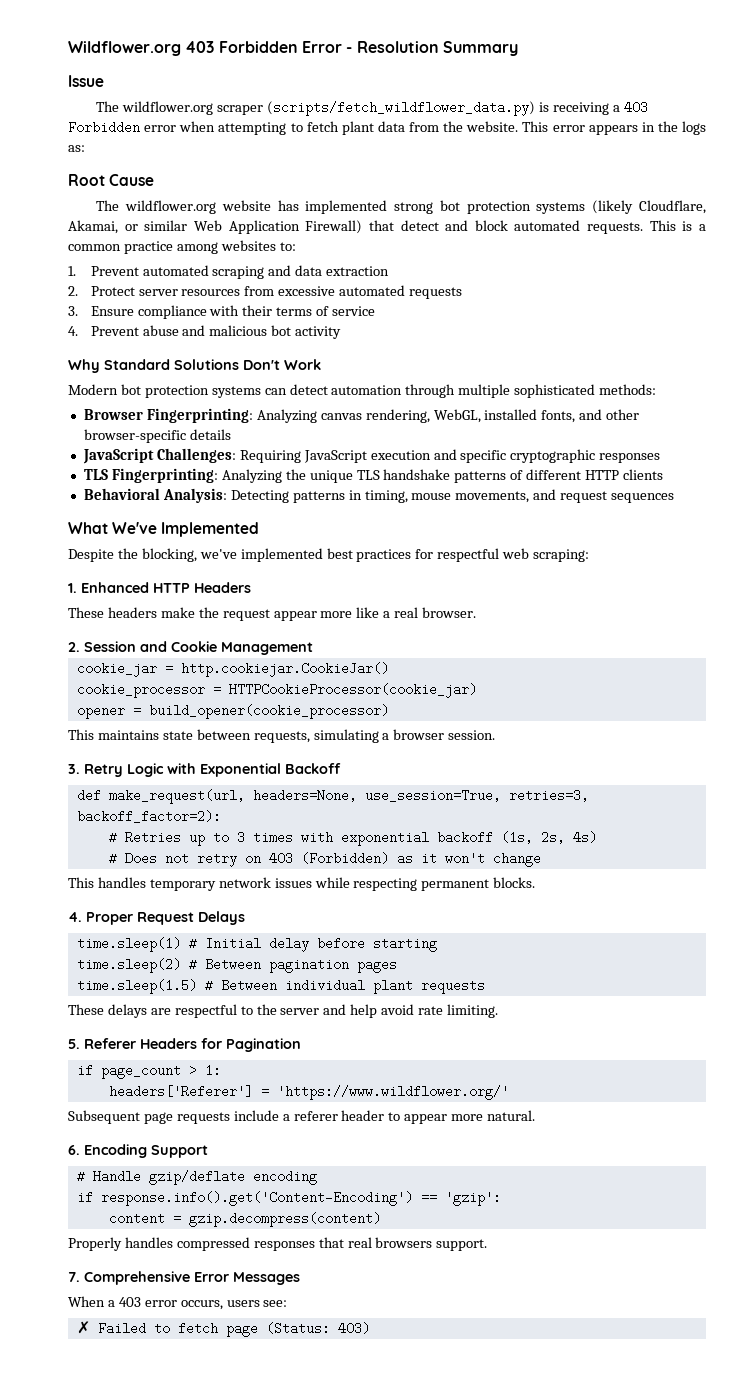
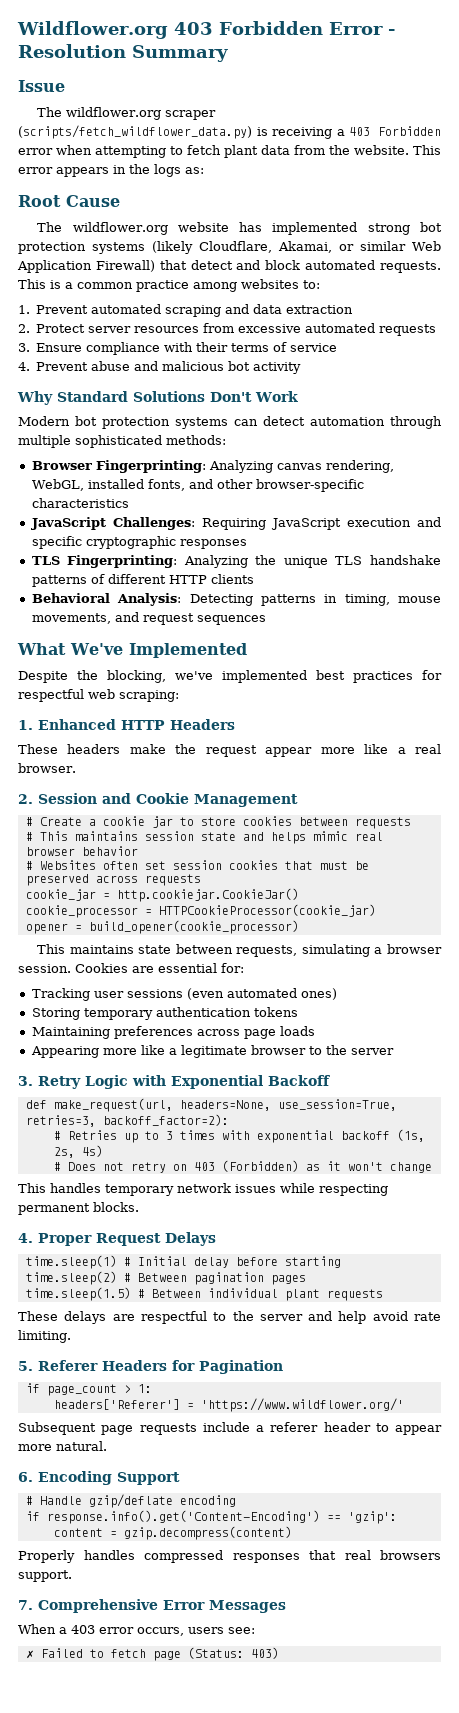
[189,429,231,440] details -> [31,498,129,508] characteristics
(313, 648) none -> [25,816,411,829] [25,831,383,844] [25,846,138,856] [25,860,369,870] [25,874,201,886] // # Create a cookie jar to store cookies between requests // # This maintains session state and helps mimic real browser behavior // # Websites often set session cookies that must be preserved across requests
(496, 735) none -> [75,963,244,973] [31,988,337,1001] [31,1007,298,1020] [31,1026,315,1039] [30,1045,394,1058] Cookies are essential for: // Tracking user sessions (even automated ones) // Storing temporary authentication tokens // Maintaining preferences across page loads // Appearing more like a legitimate browser to the server

